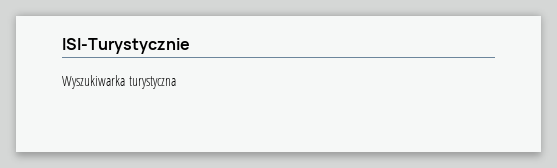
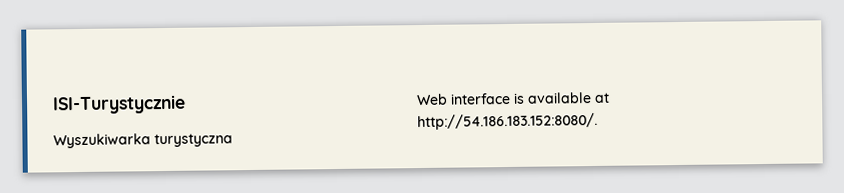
(176, 82) none -> [416,92,610,106] [417,112,598,131] // Web interface is available at http://54.186.183.152:8080/.

